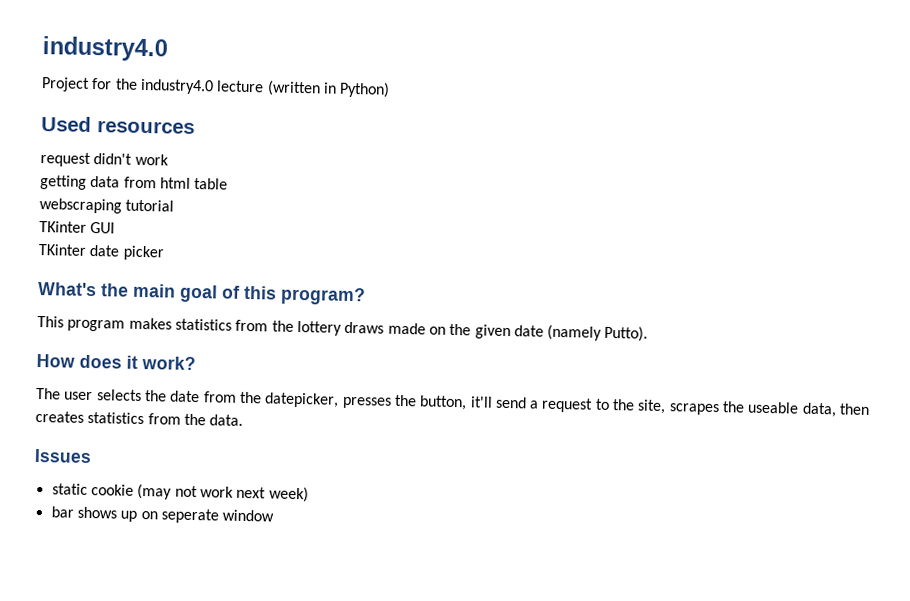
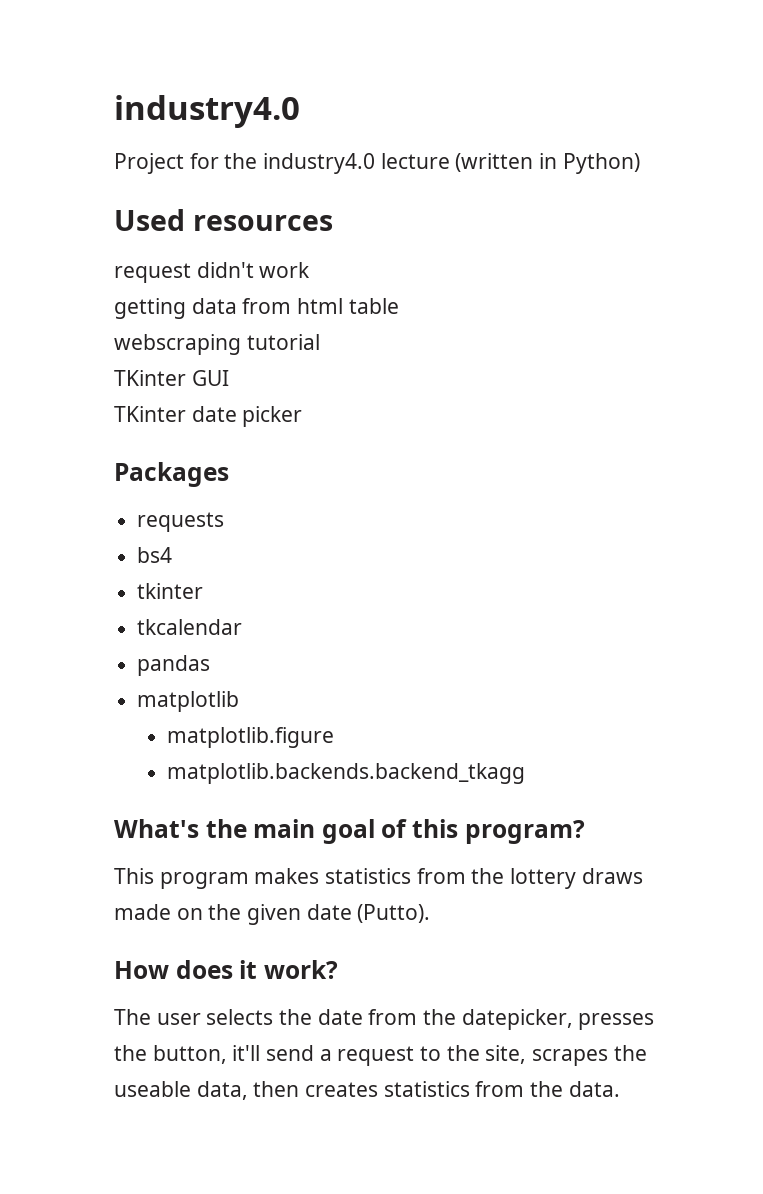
(164, 253) none -> [114,462,229,487] [137,512,225,532] [137,547,173,563] [137,583,204,599] [137,619,243,635] [137,655,211,676] [137,691,240,712] [166,727,334,748] [166,763,525,784] // Packages // requests // bs4 // tkinter // tkcalendar // pandas // matplotlib // matplotlib.figure // matplotlib.backends.backend_tkagg
[547,324,649,342] (namely Putto). -> [357,904,431,923] (Putto).
[34,448,92,464] [51,483,309,503] [50,506,275,524] // Issues // static cookie (may not work next week) // bar shows up on seperate window -> (620, 1089) none

